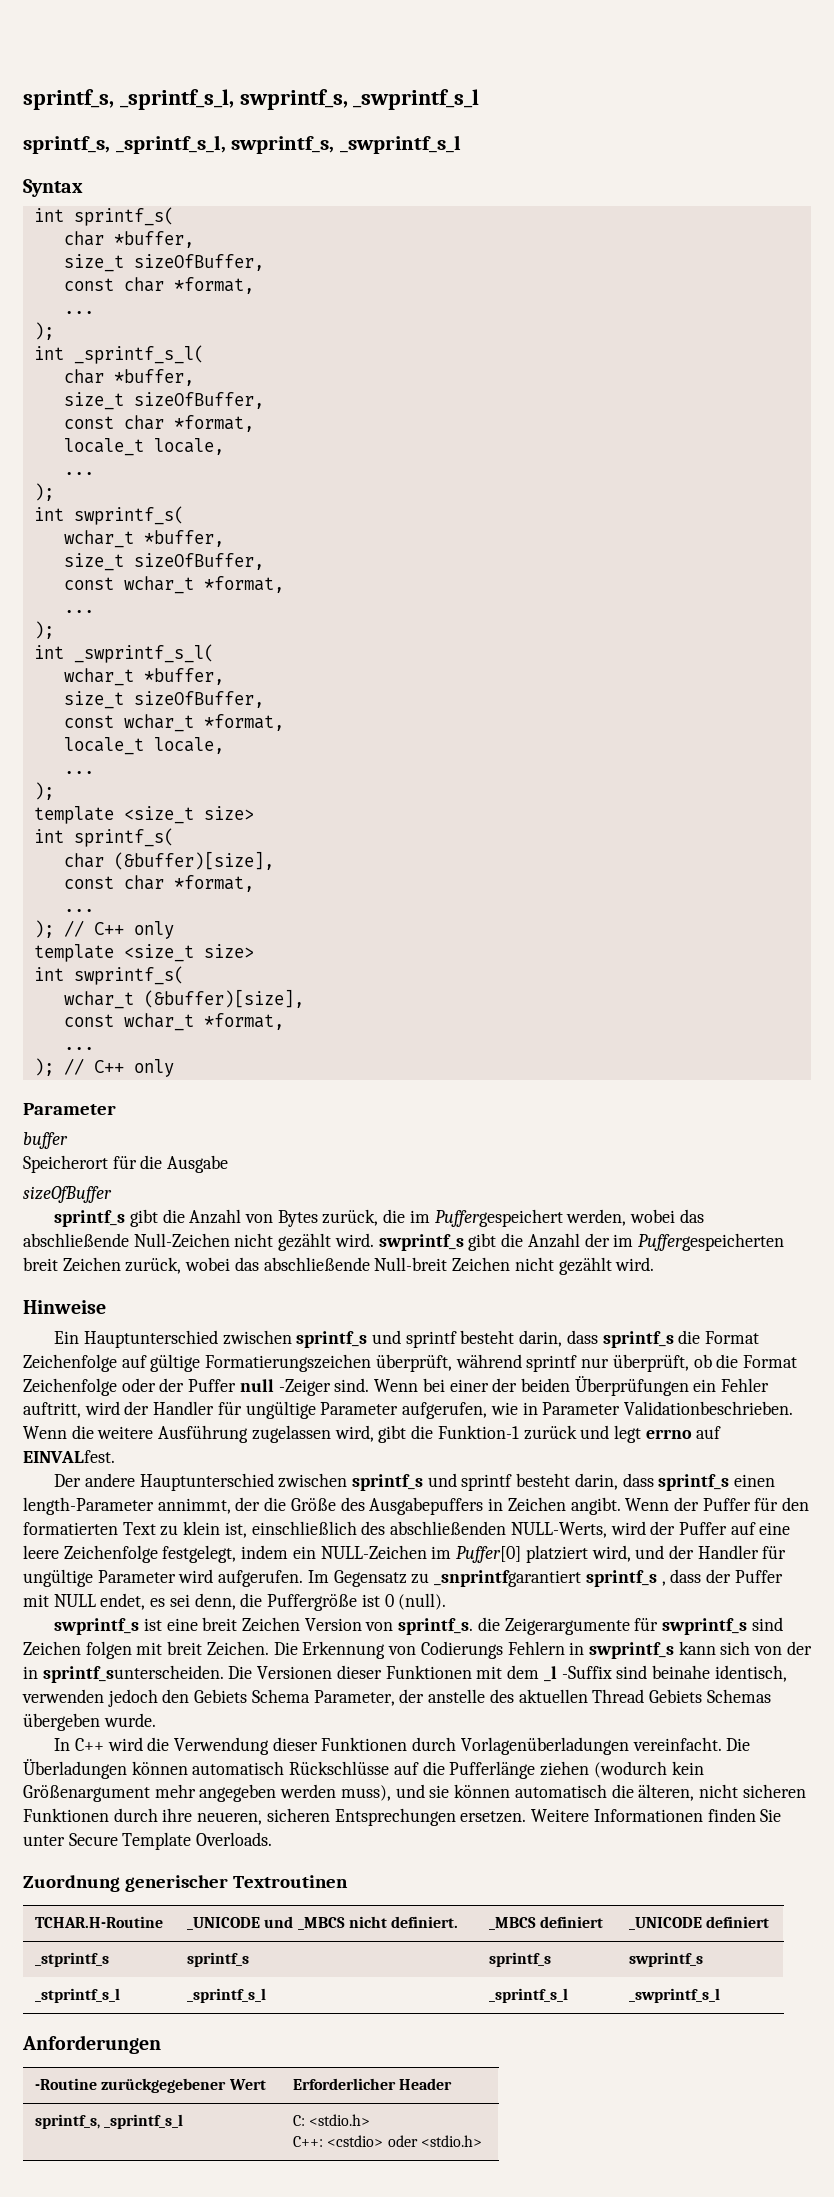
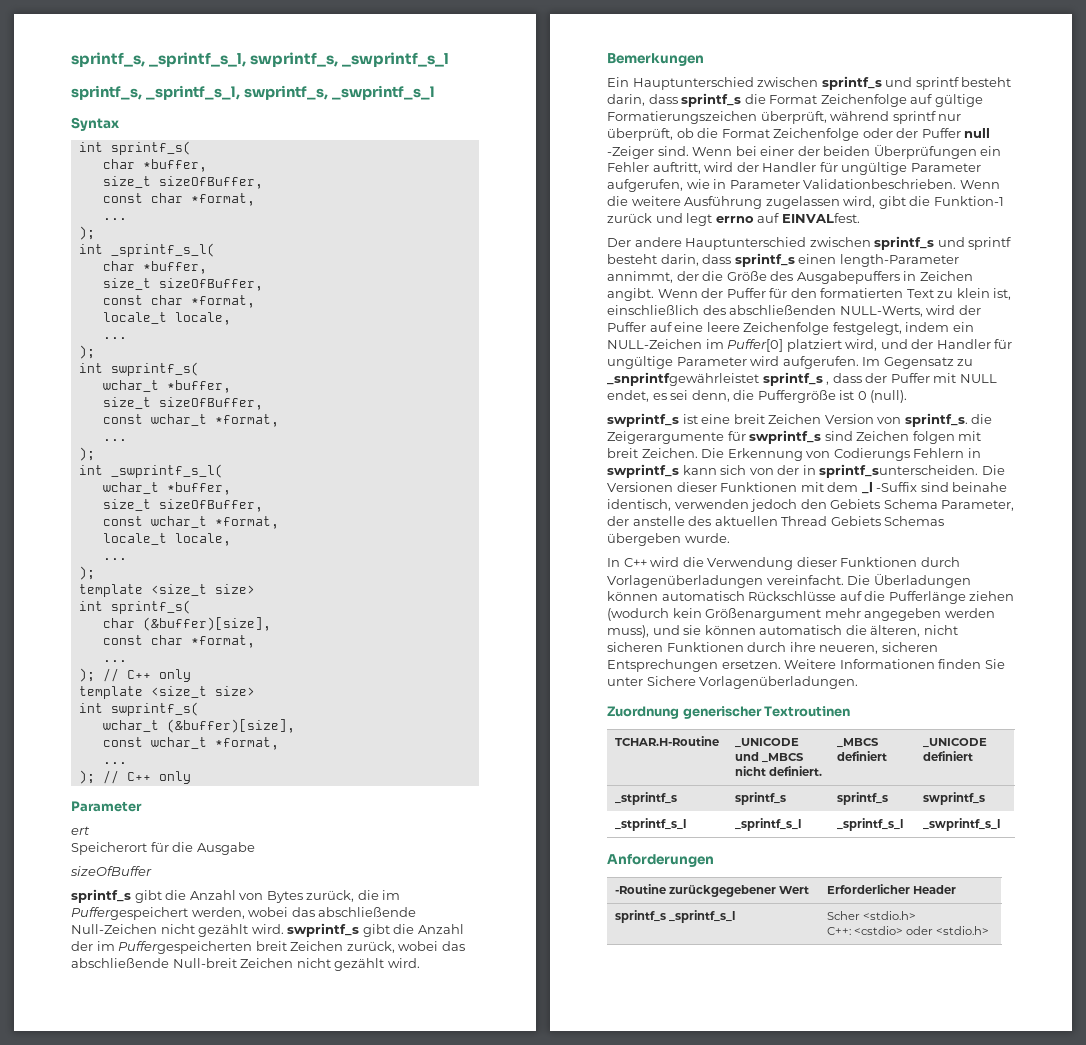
[23,1132,68,1149] buffer -> [71,826,90,835] ert
[23,1300,106,1314] Hinweise -> [607,53,704,66] Bemerkungen
[434,1570,582,1587] _snprintfgarantiert -> [607,372,759,386] _snprintfgewährleistet
[68,1832,273,1850] Secure Template Overloads. -> [646,676,859,689] Sichere Vorlagenüberladungen.
[34,2114,184,2129] [292,2115,305,2126] sprintf_s, _sprintf_s_l | C: -> [614,910,735,923] [826,911,860,920] sprintf_s _sprintf_s_l | Scher

